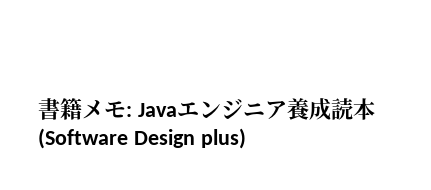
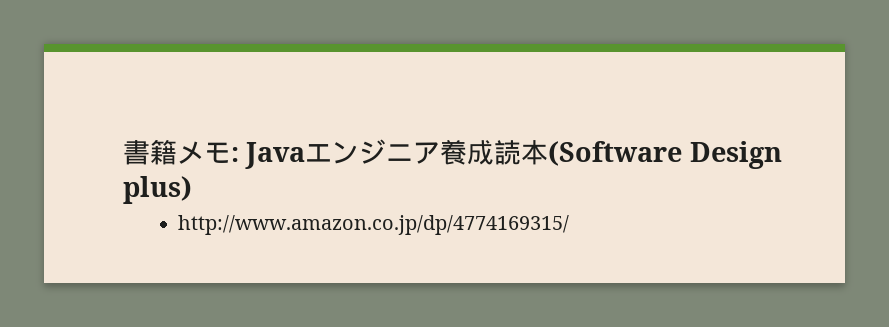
(246, 138) none -> [177,215,569,235] // http://www.amazon.co.jp/dp/4774169315/

